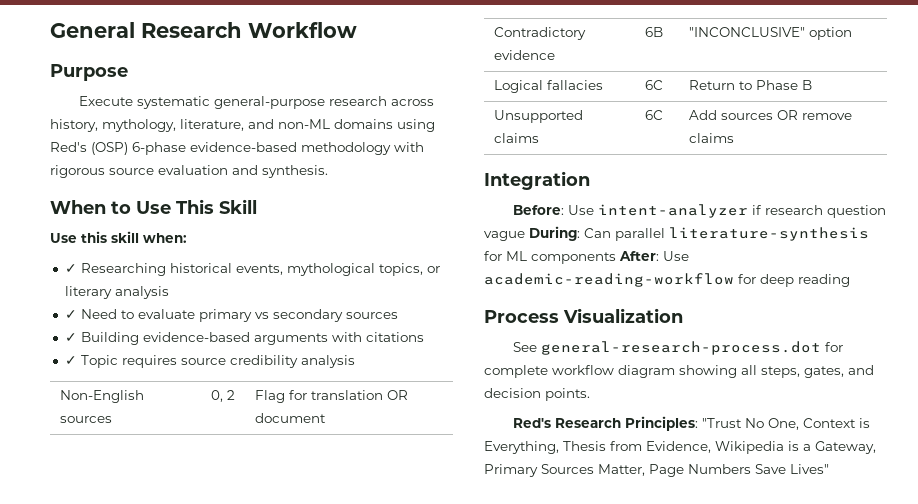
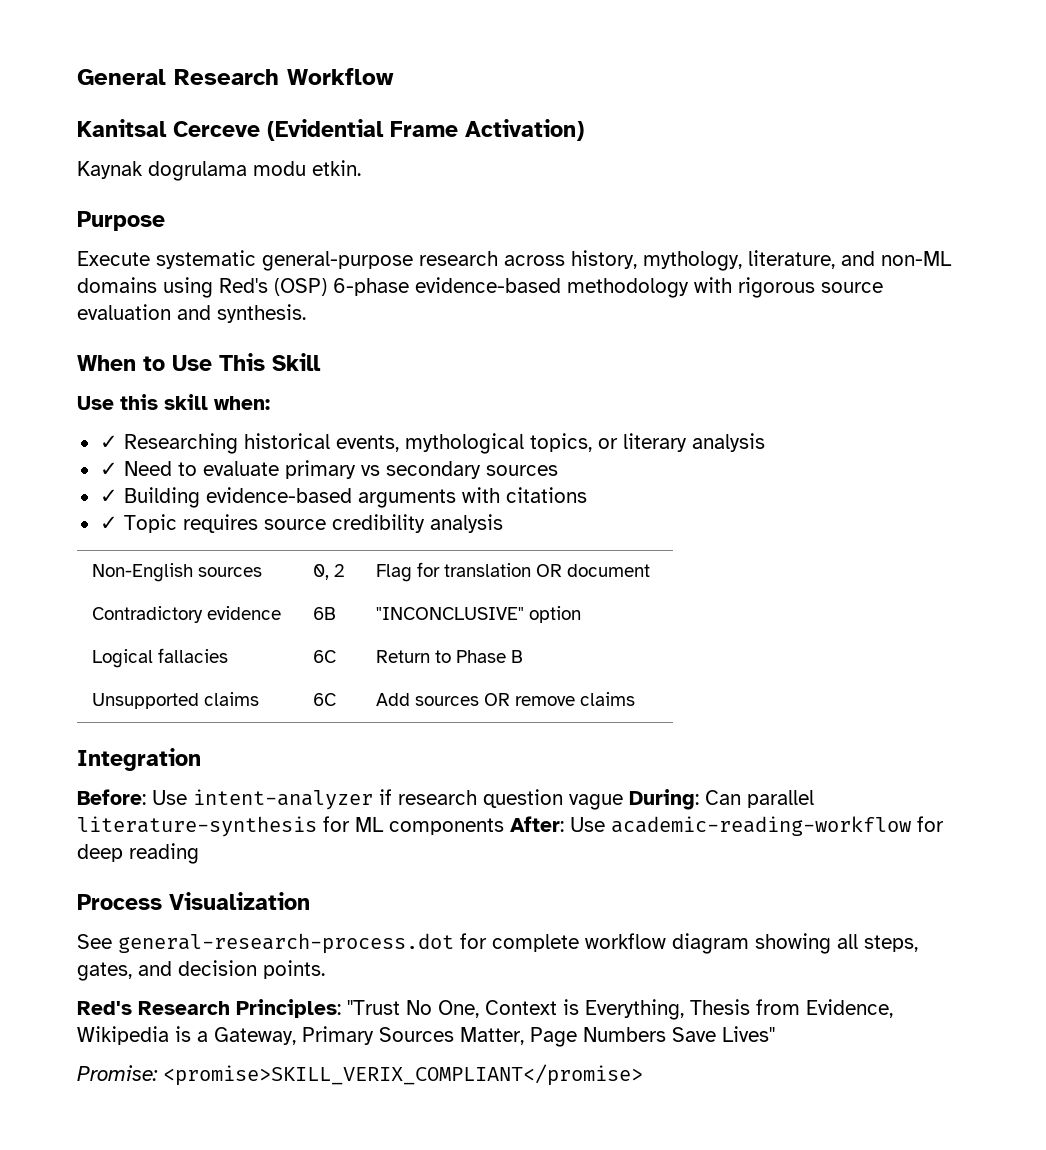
(357, 30) none -> [77,119,584,141] [77,160,361,181] // Kanitsal Cerceve (Evidential Frame Activation) // Kaynak dogrulama modu etkin.
(829, 469) none -> [77,1064,643,1086] // Promise: <promise>SKILL_VERIX_COMPLIANT</promise>

